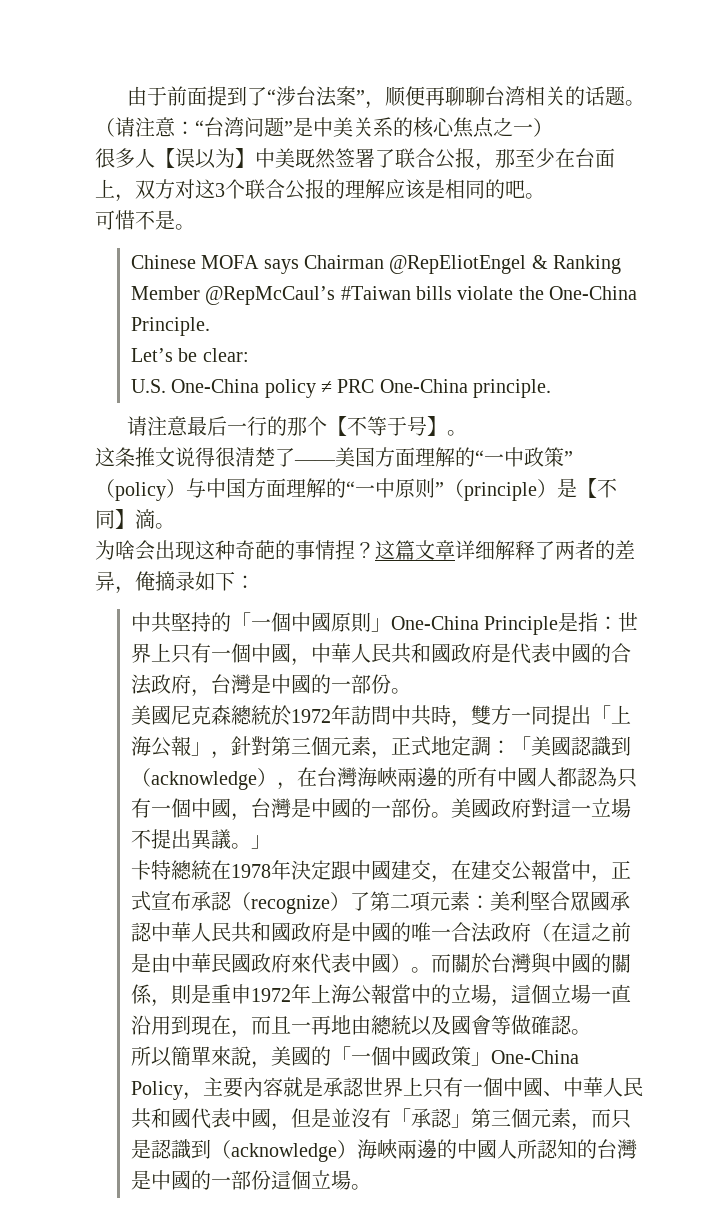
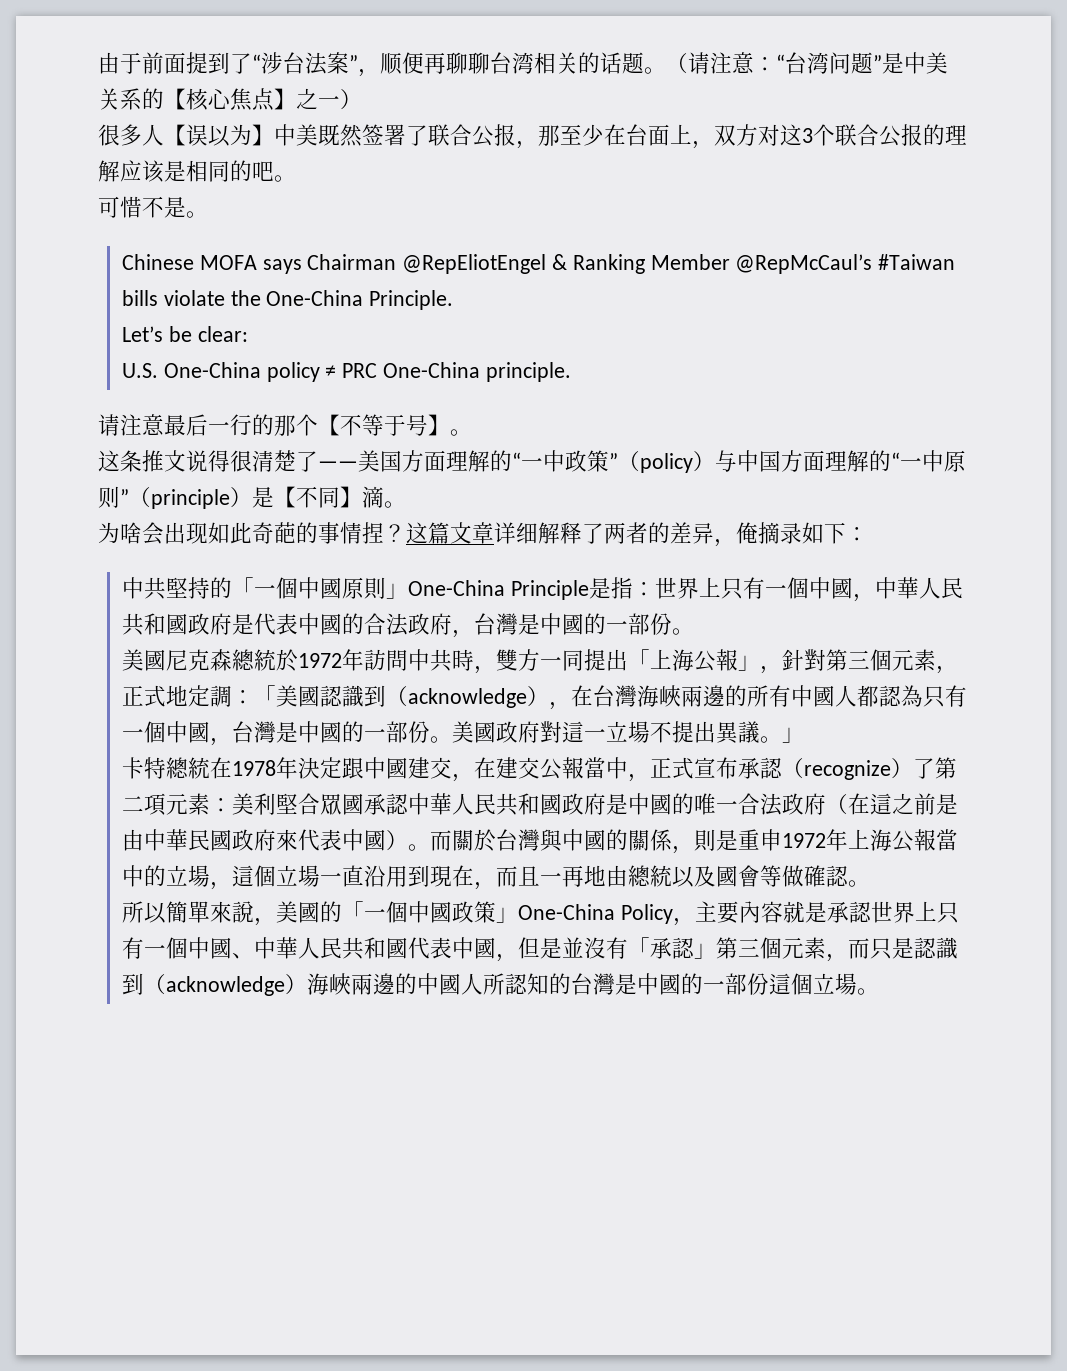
(413, 127) none -> [164,88,186,110] 【
(494, 127) none -> [274,88,296,110] 】
[195,540,235,560] 这种 -> [208,522,252,544] 如此

